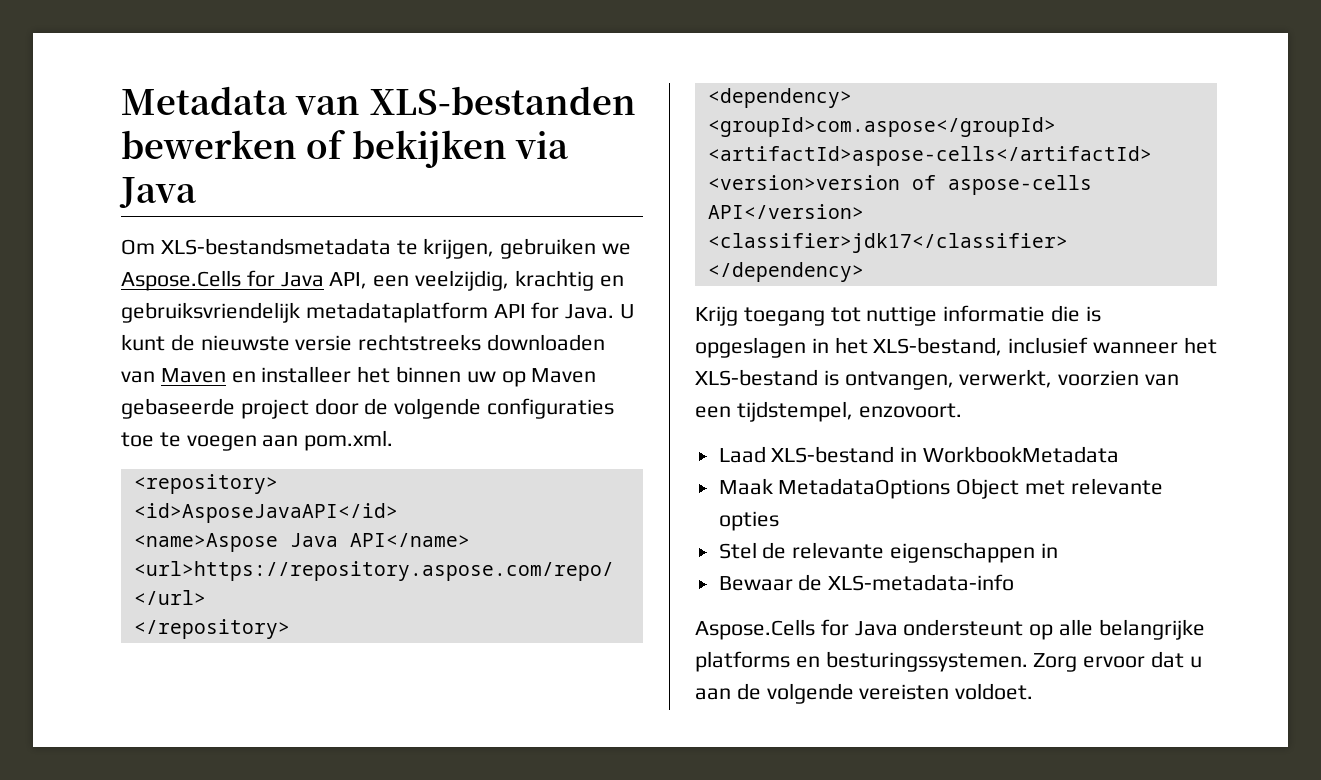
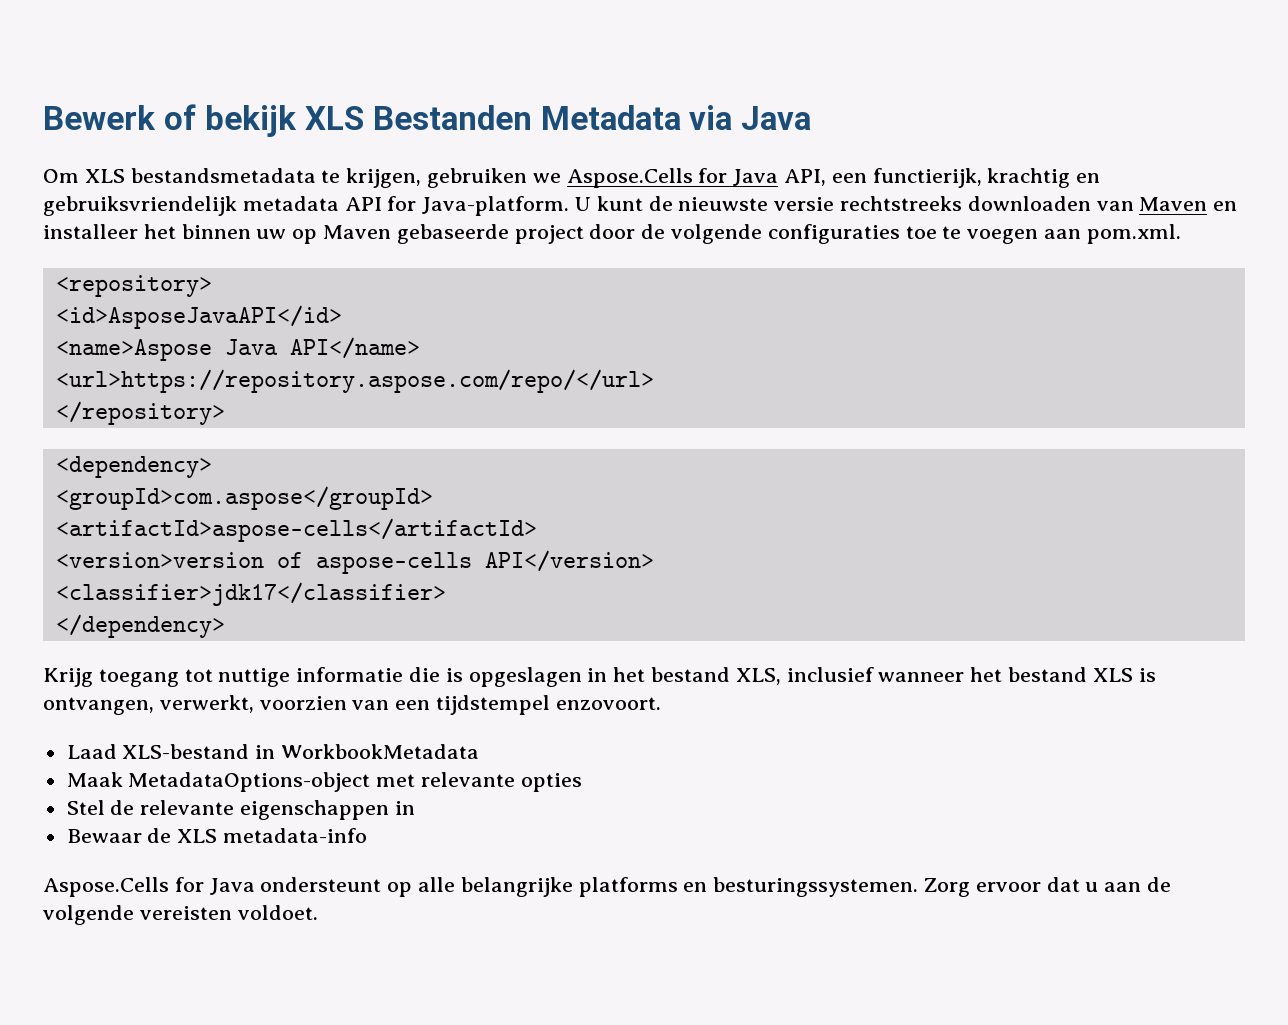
[121,86,636,115] [121,130,507,168] Metadata van XLS-bestanden bewerken of bekijken -> [43,104,681,137] Bewerk of bekijk XLS Bestanden Metadata
[160,238,391,255] XLS-bestandsmetadata -> [84,168,316,183] XLS bestandsmetadata
[415,270,510,291] veelzijdig, -> [872,168,982,188] functierijk,
[305,302,488,323] metadataplatform -> [242,196,339,211] metadata
[565,304,615,319] Java. -> [422,196,570,216] Java-platform.
[873,337,1003,356] XLS-bestand, -> [651,667,781,685] bestand XLS,
[695,369,818,386] XLS-bestand -> [1008,667,1133,682] bestand XLS
[736,401,853,422] tijdstempel, -> [436,695,551,715] tijdstempel
[778,478,1020,499] MetadataOptions Object -> [128,772,371,792] MetadataOptions-object
[828,574,1015,591] XLS-metadata-info -> [177,828,368,843] XLS metadata-info

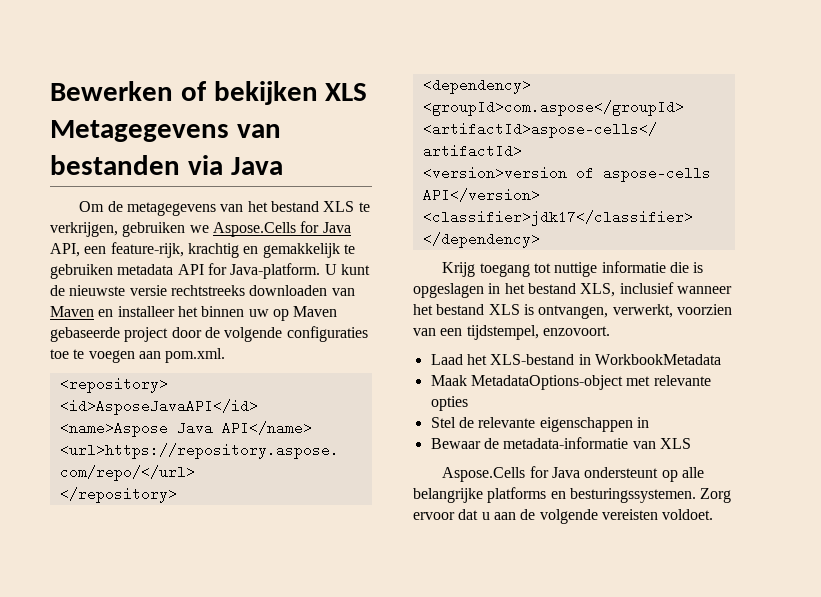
[43,104,812,137] [43,168,422,188] Bewerk of bekijk XLS Bestanden Metadata via Java // Om XLS bestandsmetadata te krijgen, -> [50,81,368,105] [50,120,281,142] [50,155,283,175] [79,201,370,216] [50,222,118,237] Bewerken of bekijken XLS Metagegevens van bestanden via Java // Om de metagegevens van het bestand XLS te verkrijgen,
[872,168,982,188] functierijk, -> [110,242,184,258] feature-rijk,
[43,196,237,216] gebruiksvriendelijk -> [262,243,355,258] [50,264,113,279] gemakkelijk te gebruiken
[436,695,551,715] tijdstempel -> [466,325,539,340] tijdstempel,
(117, 751) none -> [466,354,487,365] het
[177,828,368,843] XLS metadata-info -> [503,437,691,449] metadata-informatie van XLS

